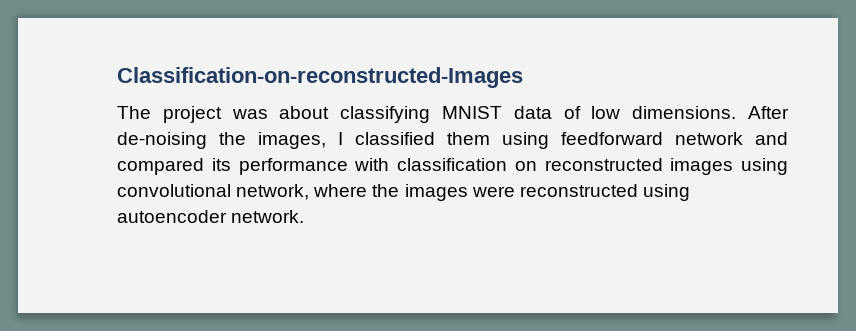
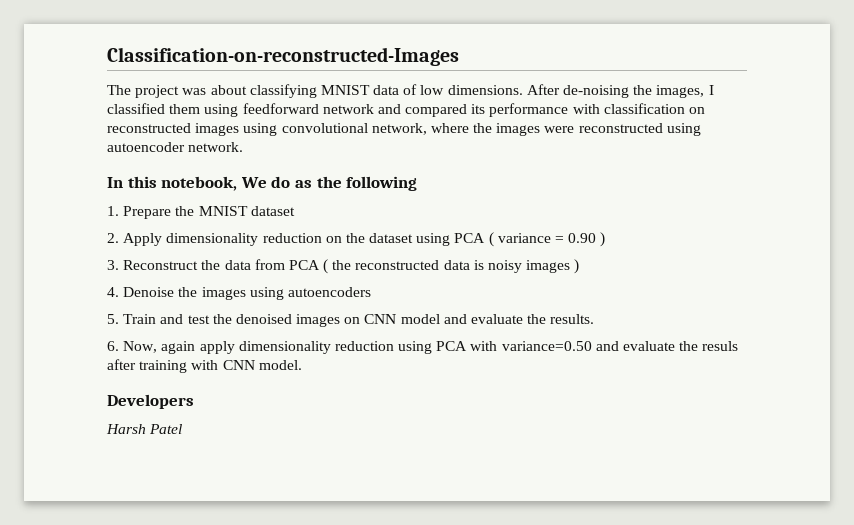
(305, 216) none -> [107,176,418,191] [107,206,295,219] [107,232,606,247] [107,259,580,274] [107,287,371,300] [107,314,595,327] [107,341,739,354] [107,359,302,373] [107,394,194,409] [106,424,183,434] // In this notebook, We do as the following // 1. Prepare the MNIST dataset // 2. Apply dimensionality reduction on the dataset using PCA ( variance = 0.90 ) // 3. Reconstruct the data from PCA ( the reconstructed data is noisy images ) // 4. Denoise the images using autoencoders // 5. Train and test the denoised images on CNN model and evaluate the results. // 6. Now, again apply dimensionality reduction using PCA with variance=0.50 and evaluate the resuls after training with CNN model. // Developers // Harsh Patel

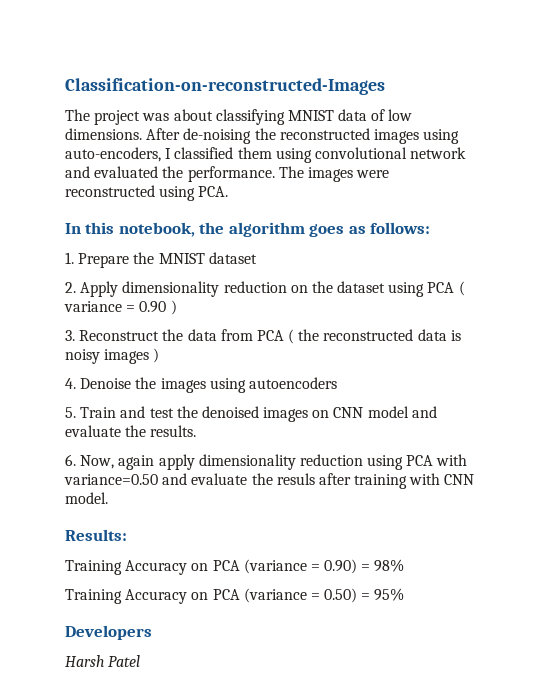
[656,85,705,98] images, -> [279,128,460,144] [65,147,161,162] reconstructed images using auto-encoders,
[242,103,319,114] feedforward -> [314,147,407,159] convolutional
[405,103,706,117] [107,123,493,136] compared its performance with classification on reconstructed images using convolutional network, where the -> [94,166,304,182] evaluated the performance. The
[107,142,244,152] autoencoder network. -> [198,186,229,197] PCA.
[240,176,418,191] We do as the following -> [199,222,431,237] the algorithm goes as follows:
(302, 365) none -> [65,529,127,541] [65,559,405,575] [65,588,405,604] // Results: // Training Accuracy on PCA (variance = 0.90) = 98% // Training Accuracy on PCA (variance = 0.50) = 95%

